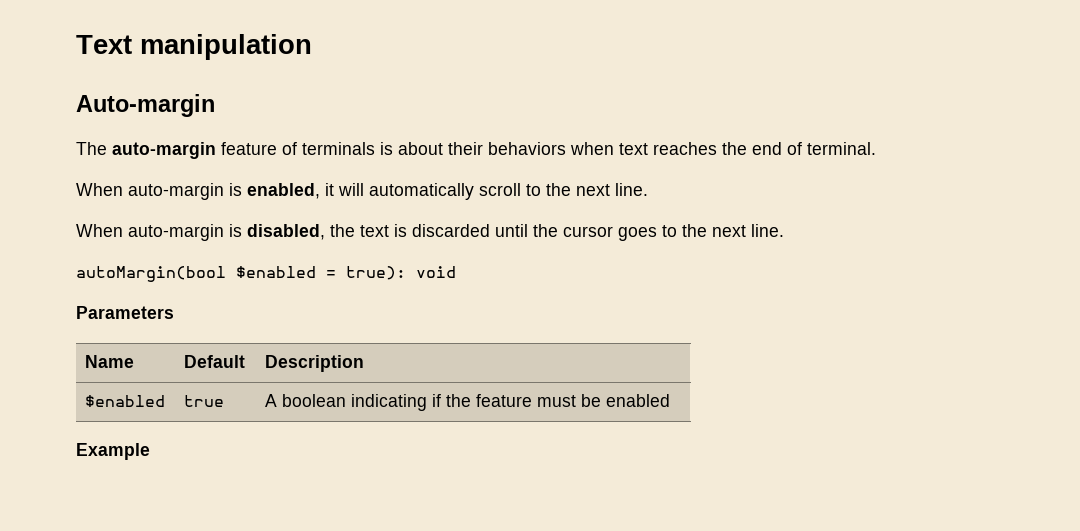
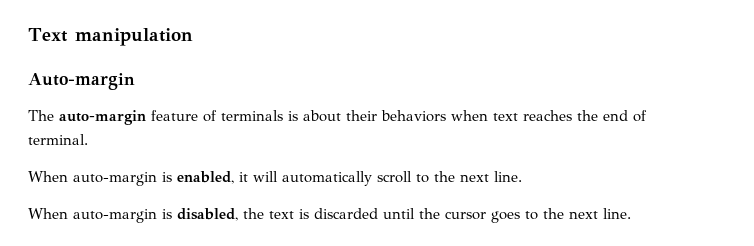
[76,266,456,282] [76,306,174,319] [85,355,135,368] [184,355,246,368] [265,355,365,372] [85,395,166,407] [184,395,225,407] [265,394,671,411] [76,443,150,460] // autoMargin(bool $enabled = true): void // Parameters // Name | Default | Description // $enabled | true | A boolean indicating if the feature must be enabled // Example -> (631, 213) none

